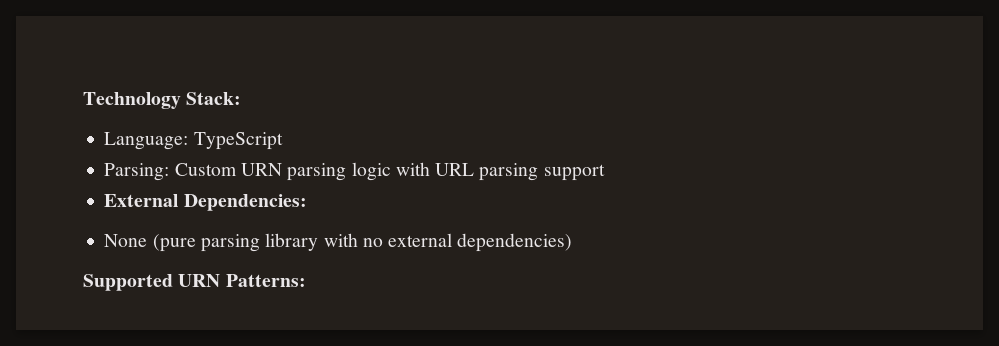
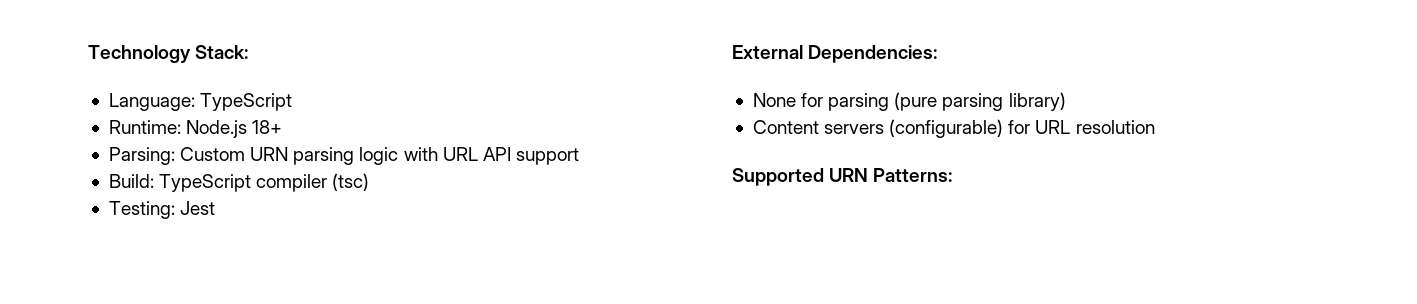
(283, 141) none -> [108,120,283,138] // Runtime: Node.js 18+
[479,163,539,181] parsing -> [482,147,511,161] API
[104,194,307,211] [104,233,573,252] External Dependencies: // None (pure parsing library with no external dependencies) -> [108,173,370,192] [108,201,216,219] [732,45,938,63] [752,92,1066,111] [752,119,1155,138] Build: TypeScript compiler (tsc) // Testing: Jest // External Dependencies: // None for parsing (pure parsing library) // Content servers (configurable) for URL resolution

